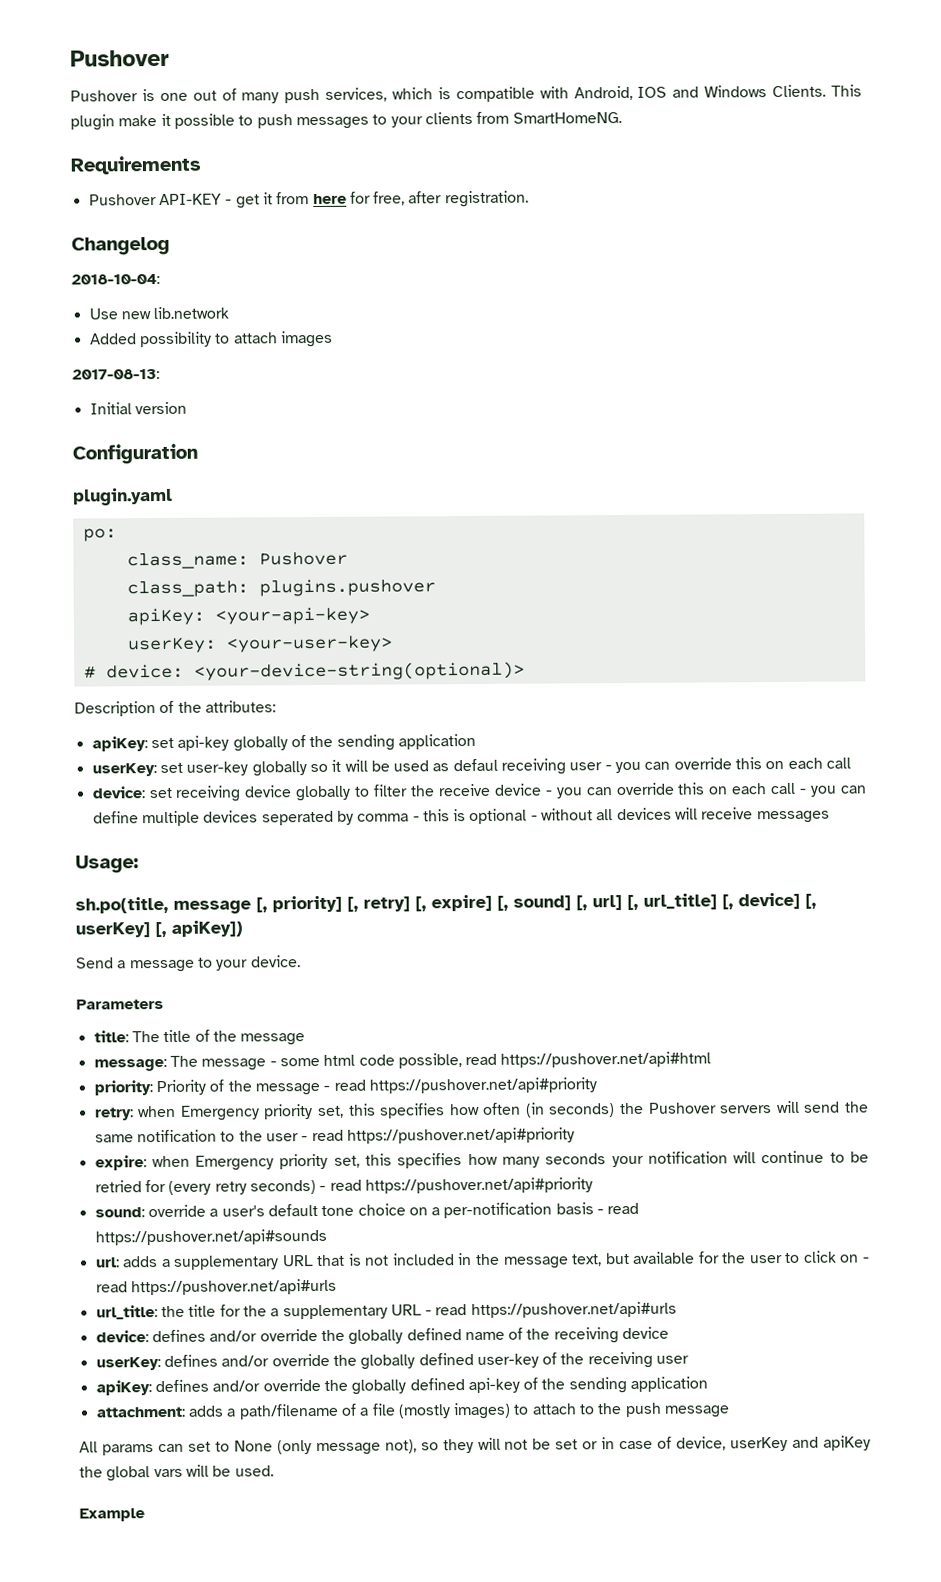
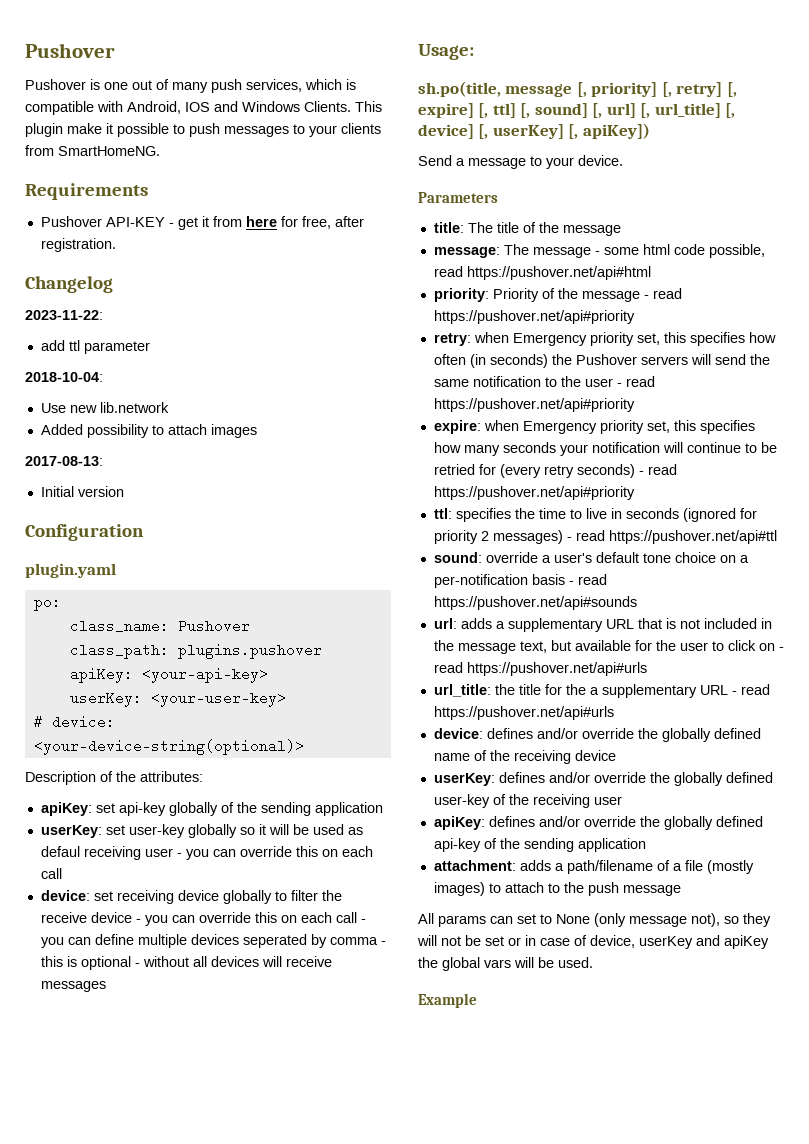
(170, 246) none -> [25,310,103,320] [40,340,150,354] // 2023-11-22: // add ttl parameter
(508, 903) none -> [492,103,531,118] ttl] [,
(593, 1185) none -> [433,508,757,522] [433,530,777,544] // ttl: specifies the time to live in seconds (ignored for priority 2 messages) - read https://pushover.net/api#ttl

